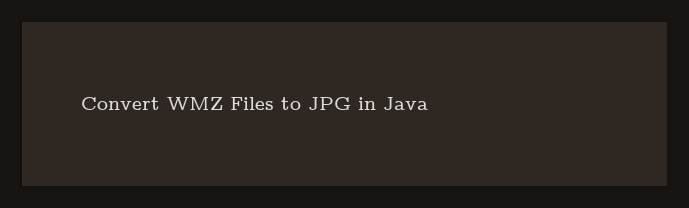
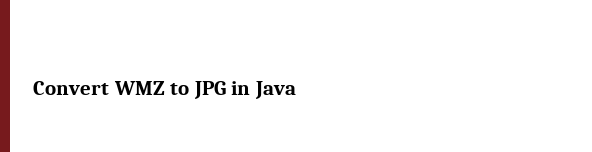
[230,97,274,110] Files -> (165, 88) none

